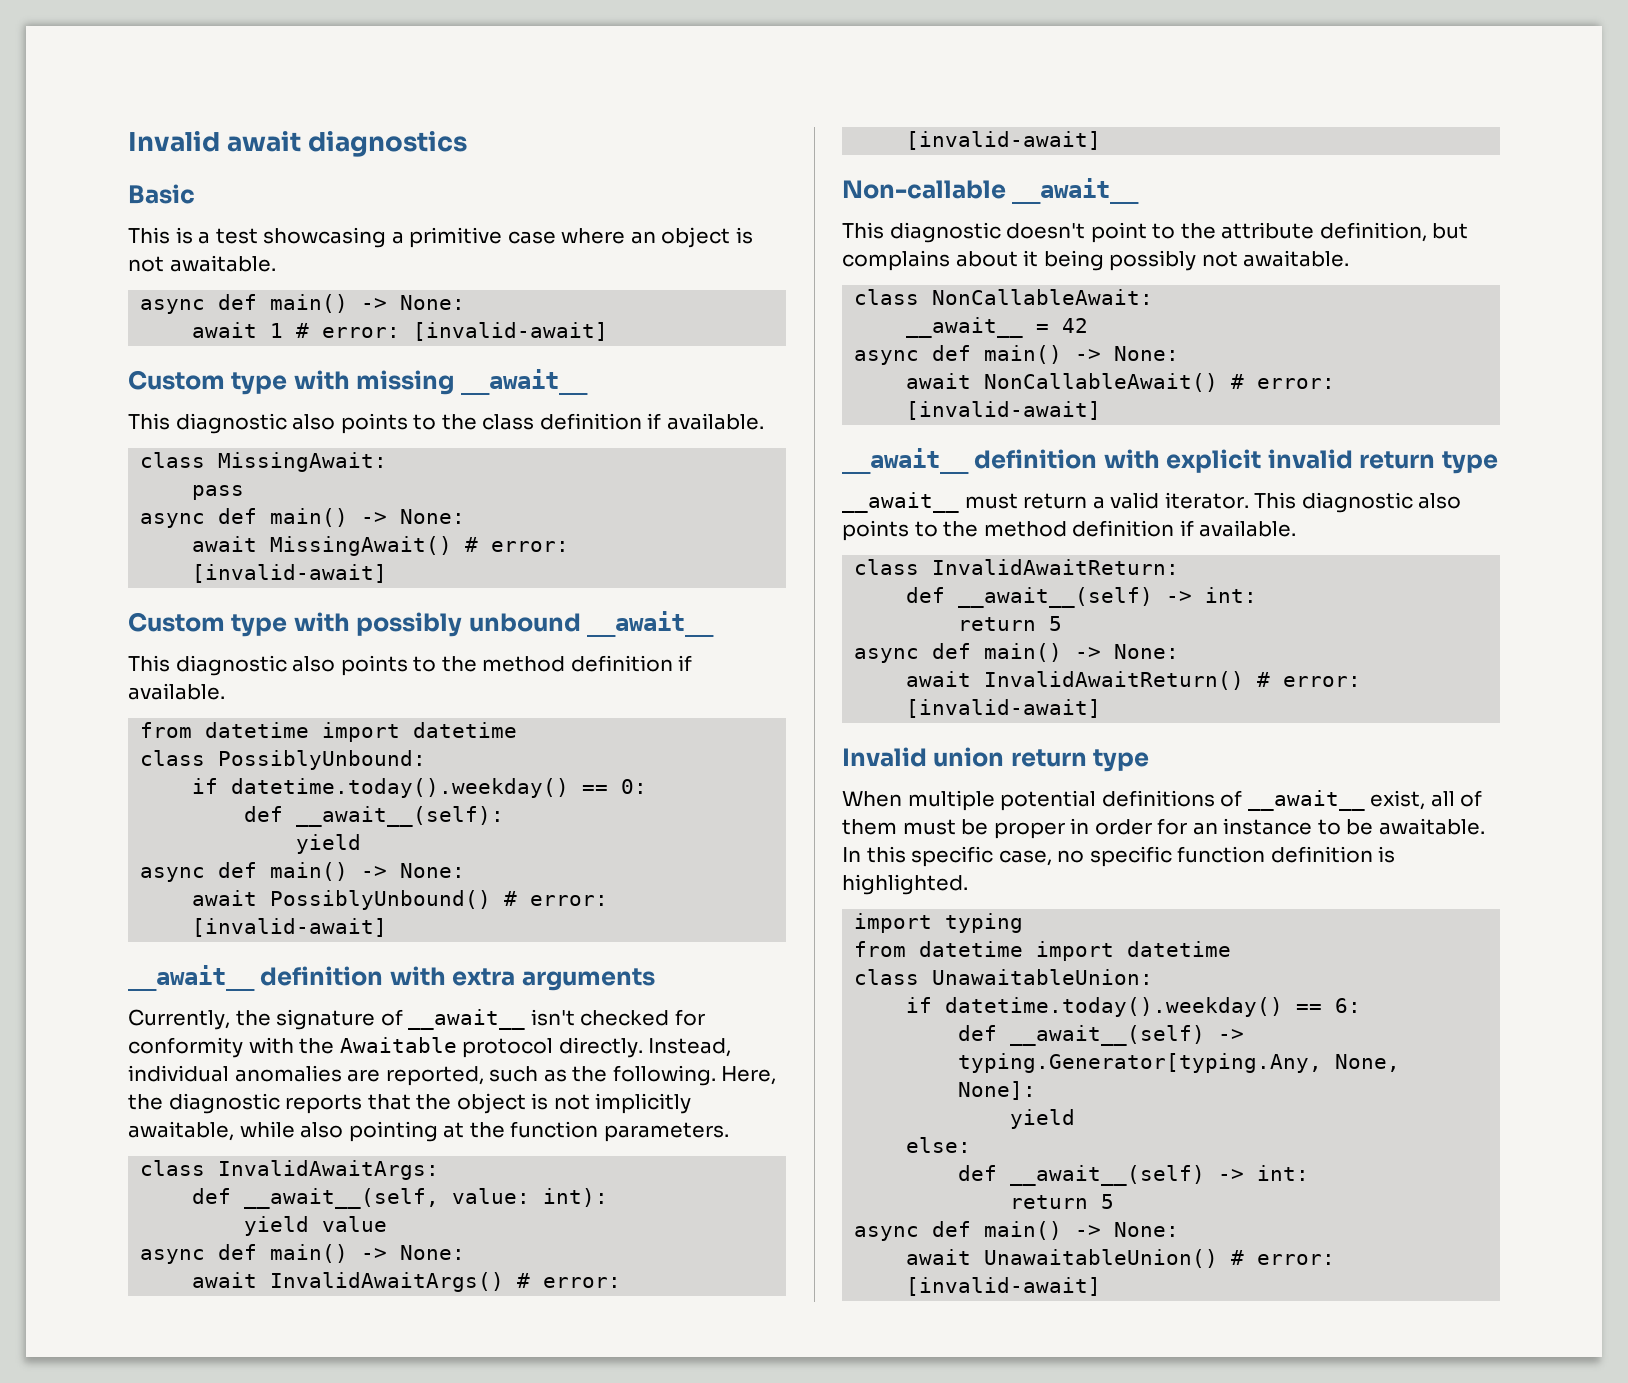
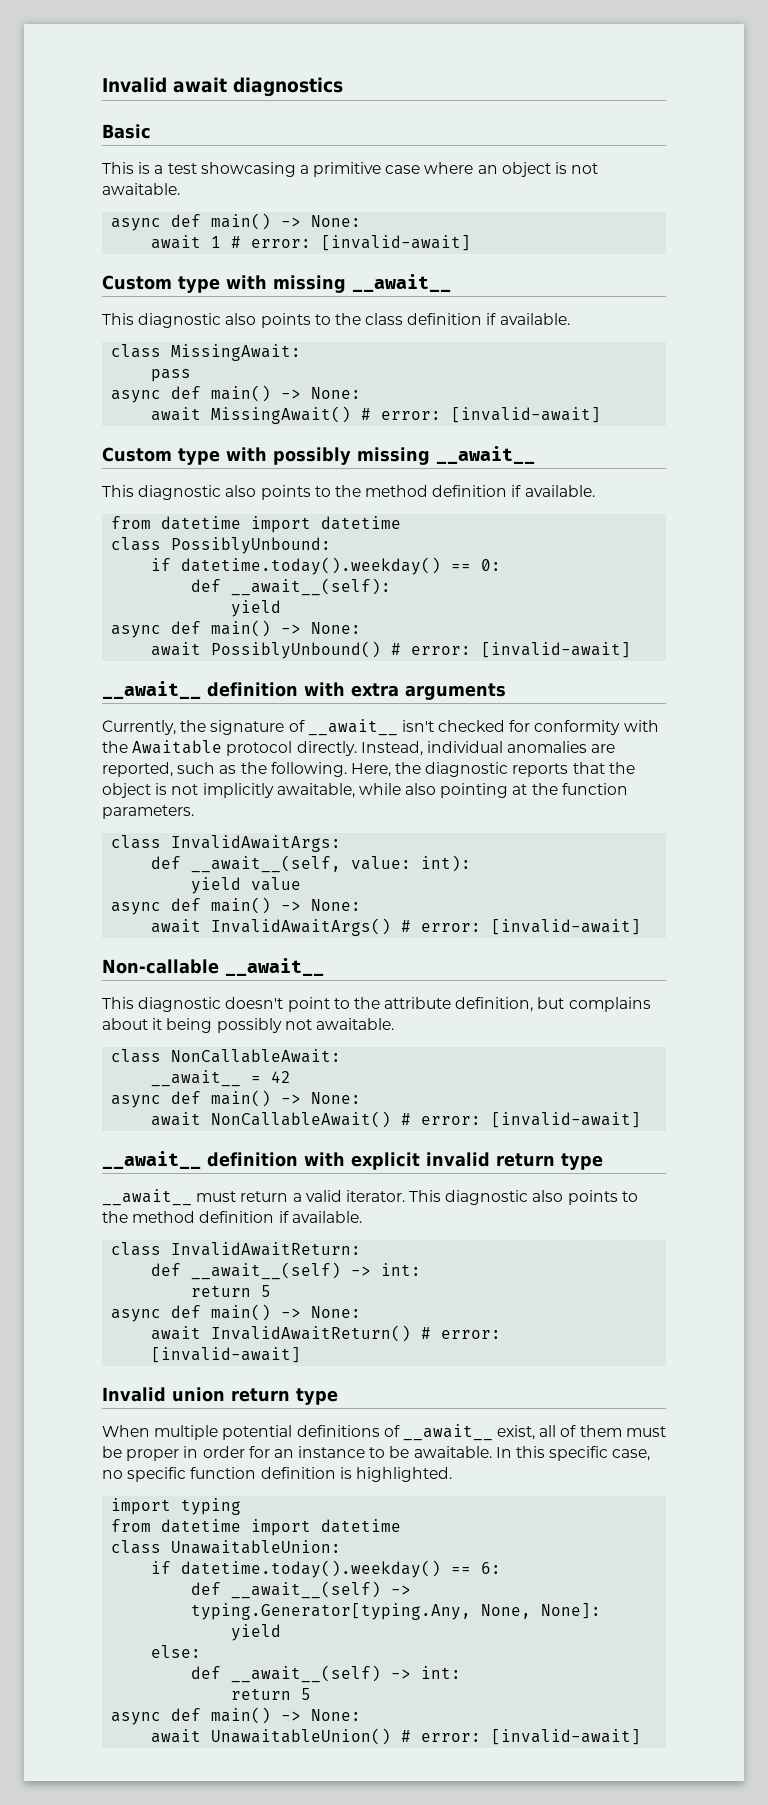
[468,613,581,632] unbound -> [357,447,430,465] missing

